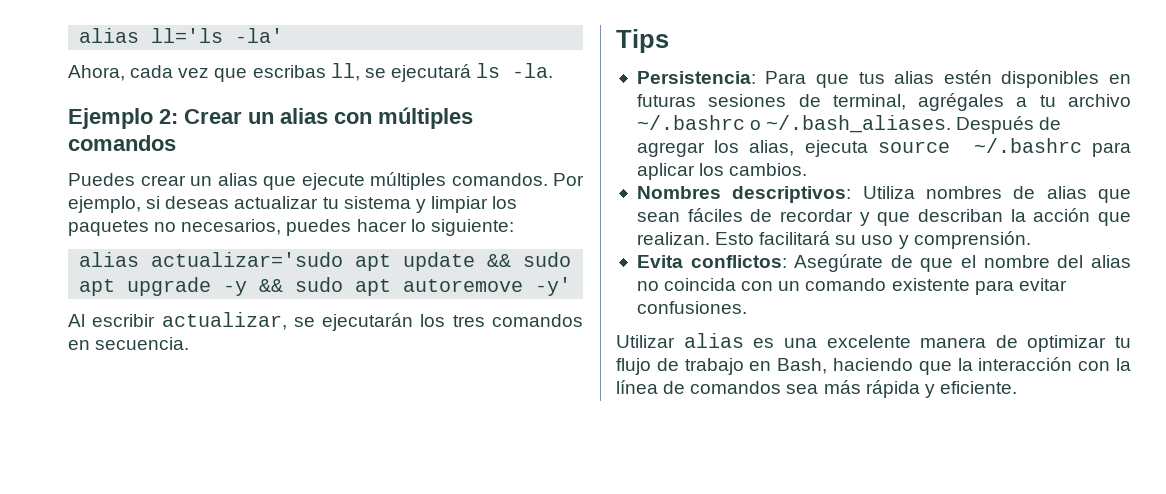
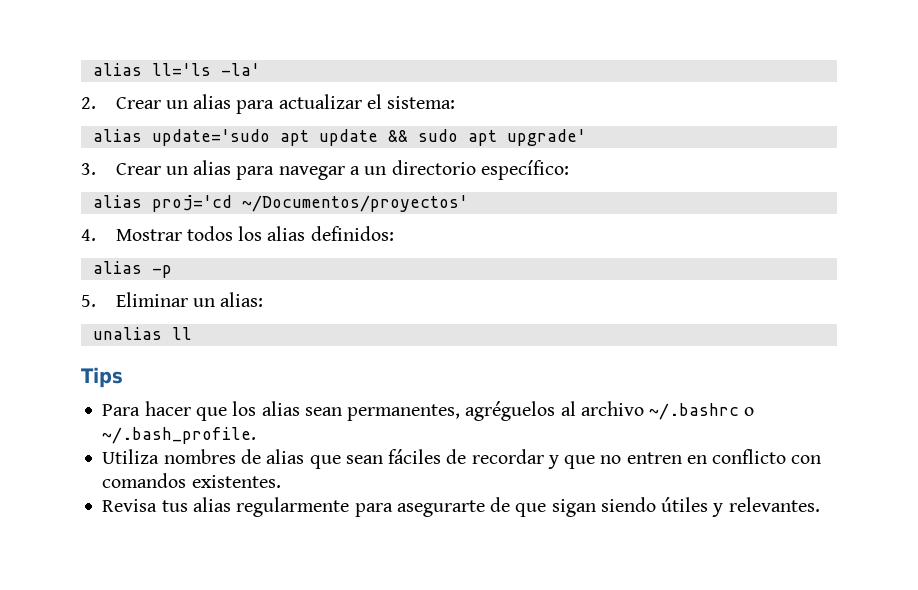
[68,63,554,82] [68,107,473,129] [68,135,176,151] [68,172,584,190] [68,196,518,213] [68,219,514,236] [79,252,344,267] Ahora, cada vez que escribas ll, se ejecutará ls -la. // Ejemplo 2: Crear un alias con múltiples comandos // Puedes crear un alias que ejecute múltiples comandos. Por ejemplo, si deseas actualizar tu sistema y limpiar los paquetes no necesarios, puedes hacer lo siguiente: // alias actualizar='sudo -> [81,94,456,114] [92,129,270,146] 2. Crear un alias para actualizar el sistema: // alias update='sudo
[127,277,572,296] [68,312,583,331] [68,337,190,350] [616,29,669,53] [636,70,1131,88] [636,93,1131,111] [636,115,1062,134] [636,138,1131,157] [636,163,808,180] [636,186,852,203] upgrade -y && sudo apt autoremove -y' // Al escribir actualizar, se ejecutarán los tres comandos en secuencia. // Tips // Persistencia: Para que tus alias estén disponibles en futuras sesiones de terminal, agrégales a tu archivo ~/.bashrc o ~/.bash_aliases. Después de agregar los alias, ejecuta source ~/.bashrc para aplicar los cambios. // Nombres descriptivos: -> [506,129,586,146] [81,160,569,180] [92,195,468,212] [81,226,394,241] [92,261,172,278] [81,292,264,307] [92,327,192,340] [81,367,123,388] [102,401,755,421] [102,427,257,444] upgrade' // 3. Crear un alias para navegar a un directorio específico: // alias proj='cd ~/Documentos/proyectos' // 4. Mostrar todos los alias definidos: // alias -p // 5. Eliminar un alias: // unalias ll // Tips // Para hacer que los alias sean permanentes, agréguelos al archivo ~/.bashrc o ~/.bash_profile. //
[917,208,1131,226] [636,231,1031,249] [636,254,1131,272] [636,278,1067,295] [636,301,747,314] [616,333,1131,352] [616,357,1131,375] [616,380,1017,398] describan la acción que realizan. Esto facilitará su uso y comprensión. // Evita conflictos: Asegúrate de que el nombre del alias no coincida con un comando existente para evitar confusiones. // Utilizar alias es una excelente manera de optimizar tu flujo de trabajo en Bash, haciendo que la interacción con la línea de comandos sea más rápida y eficiente. -> [600,449,822,464] [102,473,281,488] [102,497,820,517] no entren en conflicto con comandos existentes. // Revisa tus alias regularmente para asegurarte de que sigan siendo útiles y relevantes.

